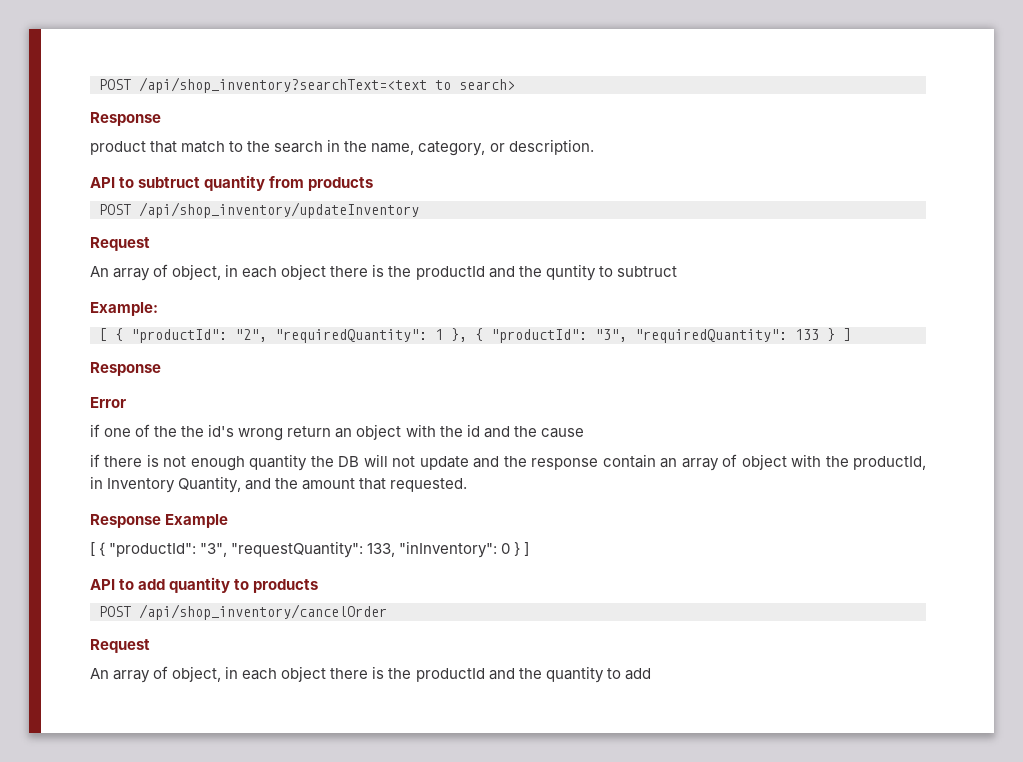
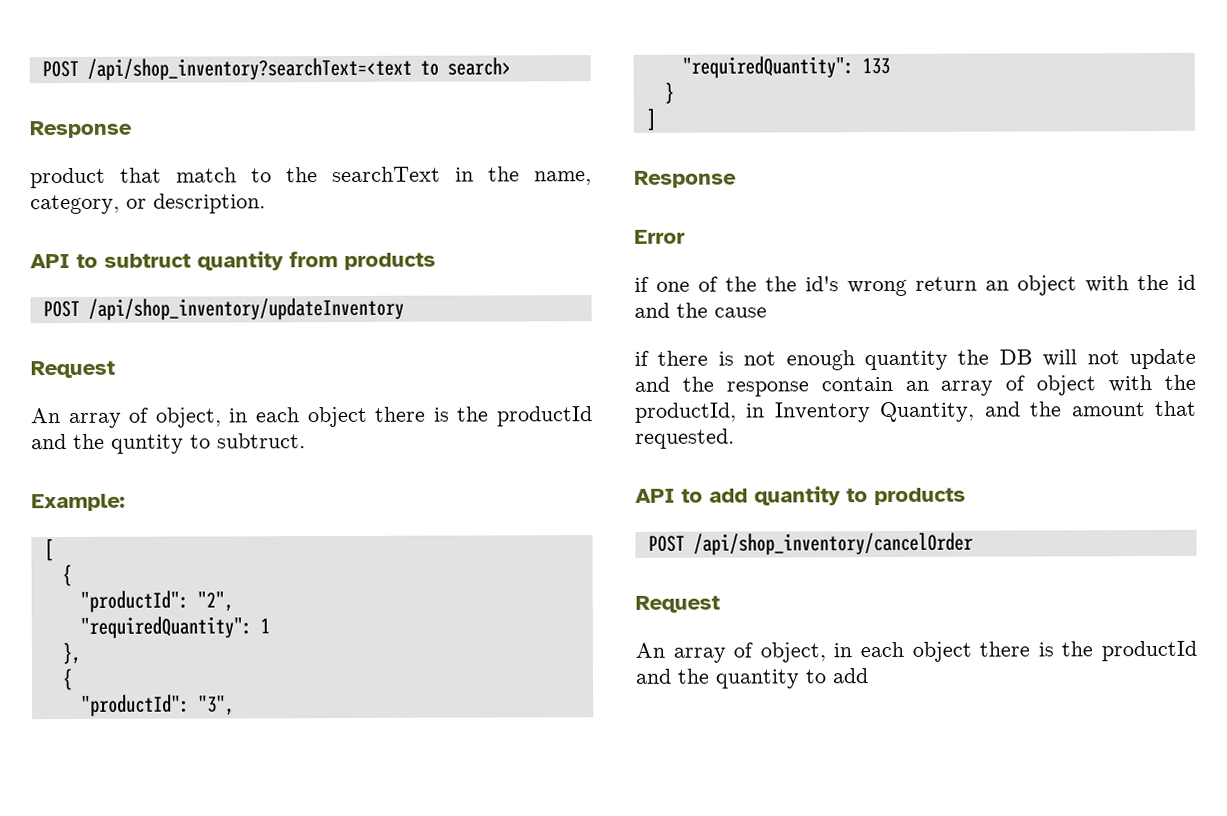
[274,141,324,153] search -> [332,166,441,183] searchText
[616,266,677,277] subtruct -> [217,433,306,449] subtruct.
[115,328,123,341] { -> [61,563,72,587] // { //
(267, 335) none -> (234, 601) //
(443, 334) none -> (270, 626) //
[475,328,627,343] { "productId": "3", -> [61,667,73,691] [80,694,235,717] // { // "productId": "3", //
[827,328,835,341] } -> [663,81,674,104] // } //
[90,514,229,528] [90,541,530,558] // Response Example // [ { "productId": "3", "requestQuantity": 133, "inInventory": 0 } ] -> (735, 438) none

